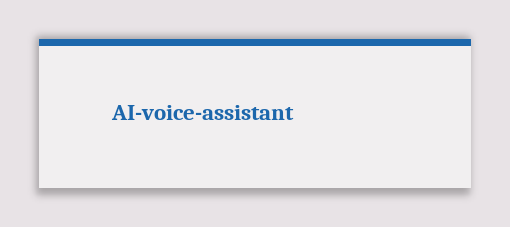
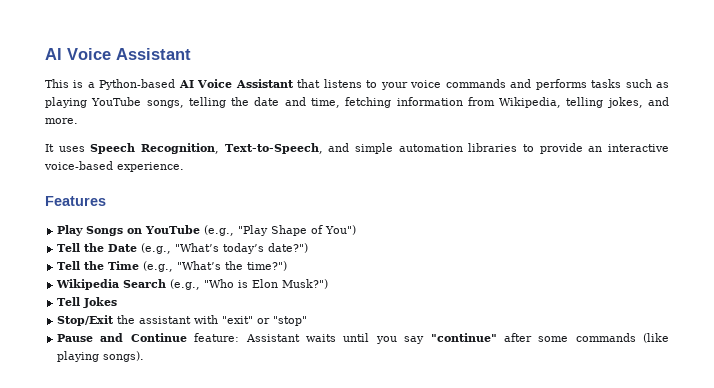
[111,105,294,120] AI-voice-assistant -> [45,48,191,60] [45,79,670,90] [45,97,670,108] [45,118,78,124] [45,143,669,154] [44,161,184,172] [45,196,106,206] [57,225,357,236] [57,243,309,254] [57,261,288,272] [56,279,329,290] [57,297,118,308] [57,315,308,326] [57,333,669,344] [57,351,145,362] AI Voice Assistant // This is a Python-based AI Voice Assistant that listens to your voice commands and performs tasks such as playing YouTube songs, telling the date and time, fetching information from Wikipedia, telling jokes, and more. // It uses Speech Recognition, Text-to-Speech, and simple automation libraries to provide an interactive voice-based experience. // Features // Play Songs on YouTube (e.g., "Play Shape of You") // Tell the Date (e.g., "What’s today’s date?") // Tell the Time (e.g., "What’s the time?") // Wikipedia Search (e.g., "Who is Elon Musk?") // Tell Jokes // Stop/Exit the assistant with "exit" or "stop" // Pause and Continue feature: Assistant waits until you say "continue" after some commands (like playing songs).

